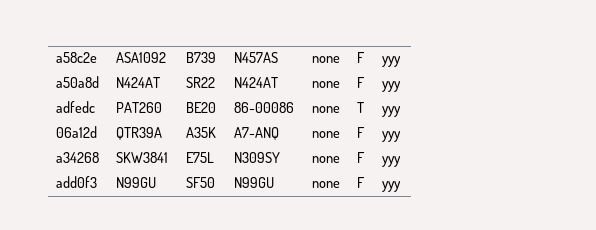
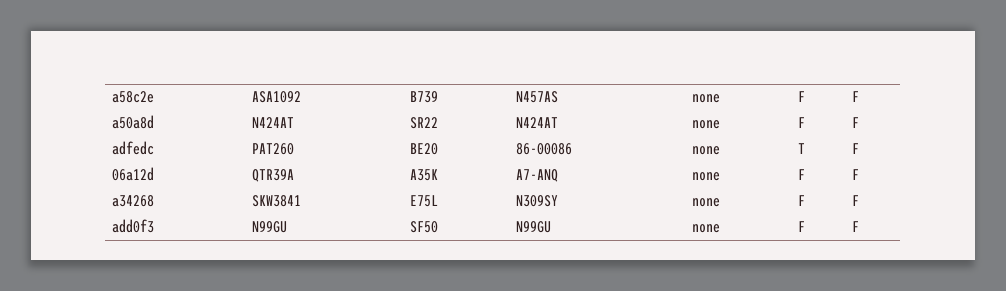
[382,56,402,67] yyy -> [852,91,860,102] F
[382,81,402,92] yyy -> [852,117,860,128] F
[382,106,402,117] yyy -> [852,143,860,154] F
[382,131,402,142] yyy -> [852,169,860,180] F
[382,156,402,167] yyy -> [852,195,860,206] F
[382,181,402,192] yyy -> [852,221,860,232] F

